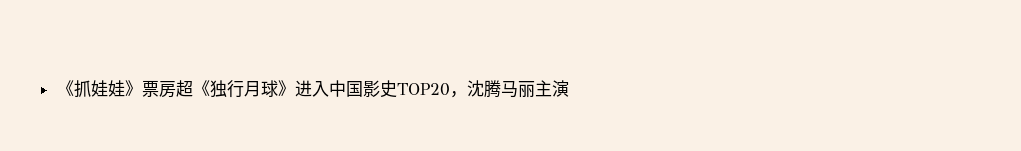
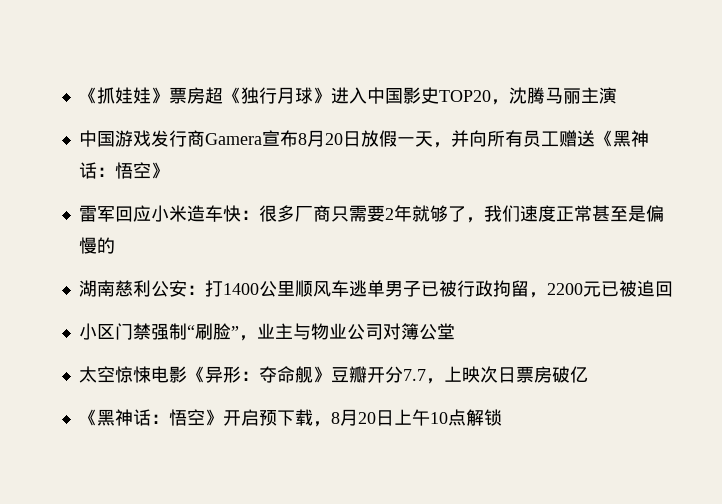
(569, 88) none -> [78,130,649,148] [78,162,169,179] [78,205,664,223] [78,237,115,254] [78,280,673,298] [78,323,455,341] [78,366,588,384] [78,409,502,427] // 中国游戏发行商Gamera宣布8月20日放假一天，并向所有员工赠送《黑神话：悟空》 // 雷军回应小米造车快：很多厂商只需要2年就够了，我们速度正常甚至是偏慢的 // 湖南慈利公安：打1400公里顺风车逃单男子已被行政拘留，2200元已被追回 // 小区门禁强制“刷脸”，业主与物业公司对簿公堂 // 太空惊悚电影《异形：夺命舰》豆瓣开分7.7，上映次日票房破亿 // 《黑神话：悟空》开启预下载，8月20日上午10点解锁

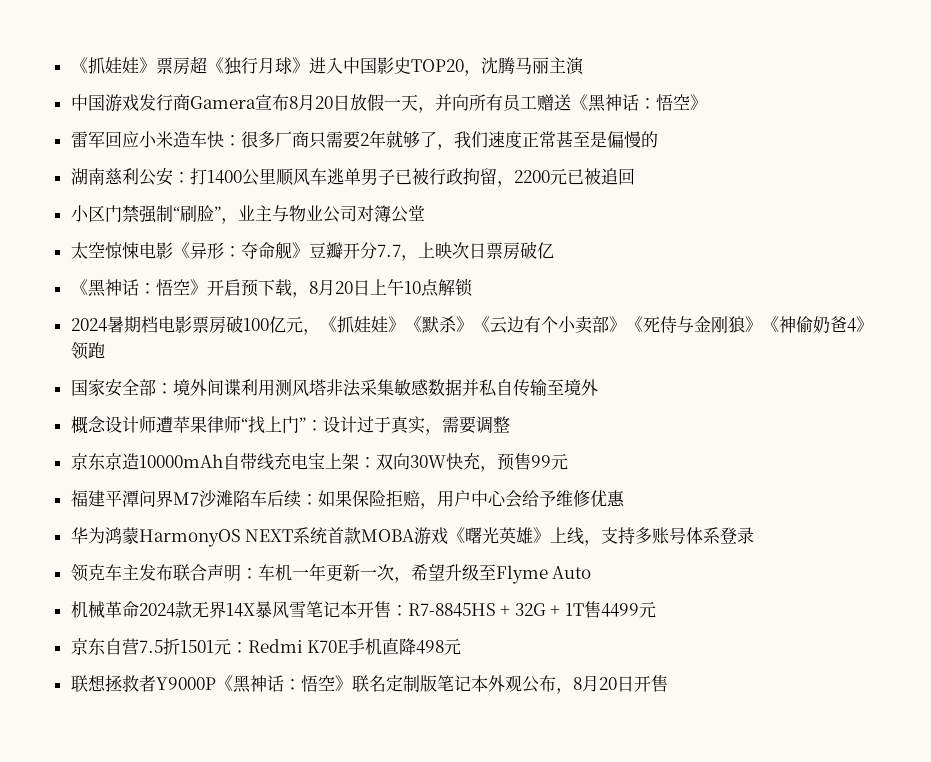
(502, 417) none -> [70,315,873,335] [70,342,105,360] [70,379,598,397] [70,415,510,435] [70,452,568,472] [70,490,625,509] [70,527,755,547] [70,563,592,584] [70,601,657,619] [70,638,462,655] [70,675,668,694] // 2024暑期档电影票房破100亿元，《抓娃娃》《默杀》《云边有个小卖部》《死侍与金刚狼》《神偷奶爸4》领跑 // 国家安全部：境外间谍利用测风塔非法采集敏感数据并私自传输至境外 // 概念设计师遭苹果律师“找上门”：设计过于真实，需要调整 // 京东京造10000mAh自带线充电宝上架：双向30W快充，预售99元 // 福建平潭问界M7沙滩陷车后续：如果保险拒赔，用户中心会给予维修优惠 // 华为鸿蒙HarmonyOS NEXT系统首款MOBA游戏《曙光英雄》上线，支持多账号体系登录 // 领克车主发布联合声明：车机一年更新一次，希望升级至Flyme Auto // 机械革命2024款无界14X暴风雪笔记本开售：R7-8845HS + 32G + 1T售4499元 // 京东自营7.5折1501元：Redmi K70E手机直降498元 // 联想拯救者Y9000P《黑神话：悟空》联名定制版笔记本外观公布，8月20日开售

